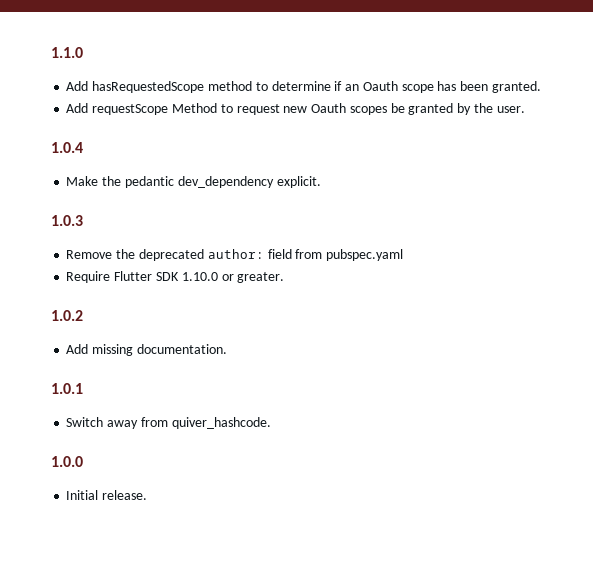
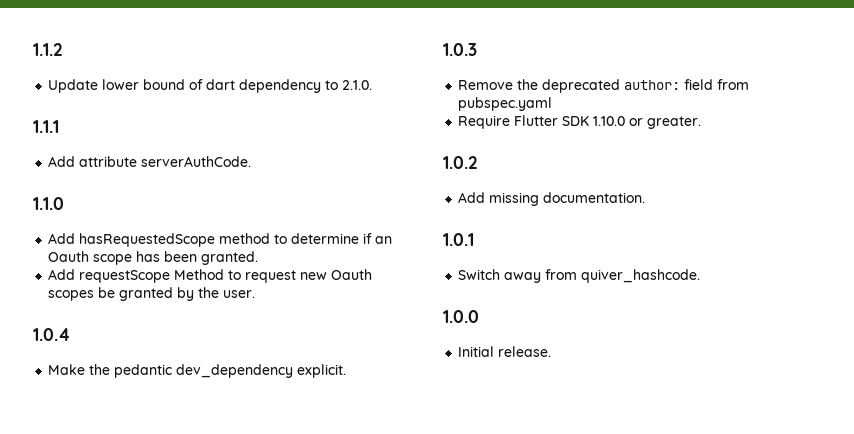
(51, 52) none -> [33,43,62,56] [48,79,373,93] [33,120,59,133] [48,156,252,167] 1.1.2 // Update lower bound of dart dependency to 2.1.0. // 1.1.1 // Add attribute serverAuthCode. //

